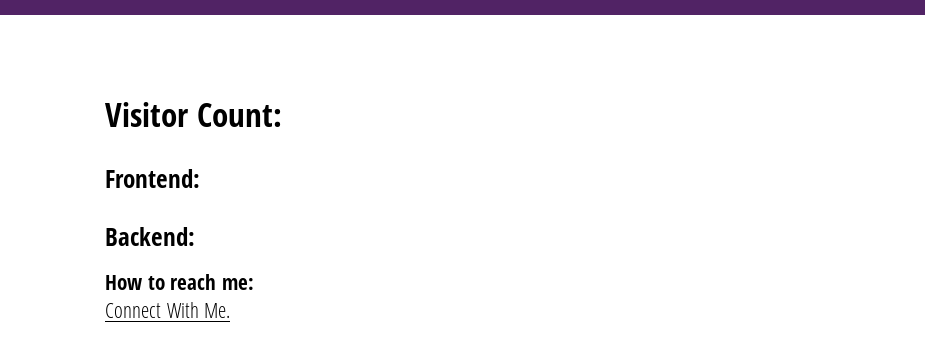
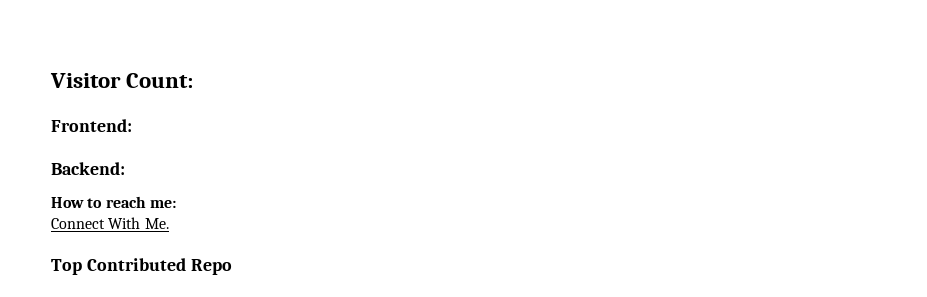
(231, 310) none -> [51,258,232,275] // Top Contributed Repo

